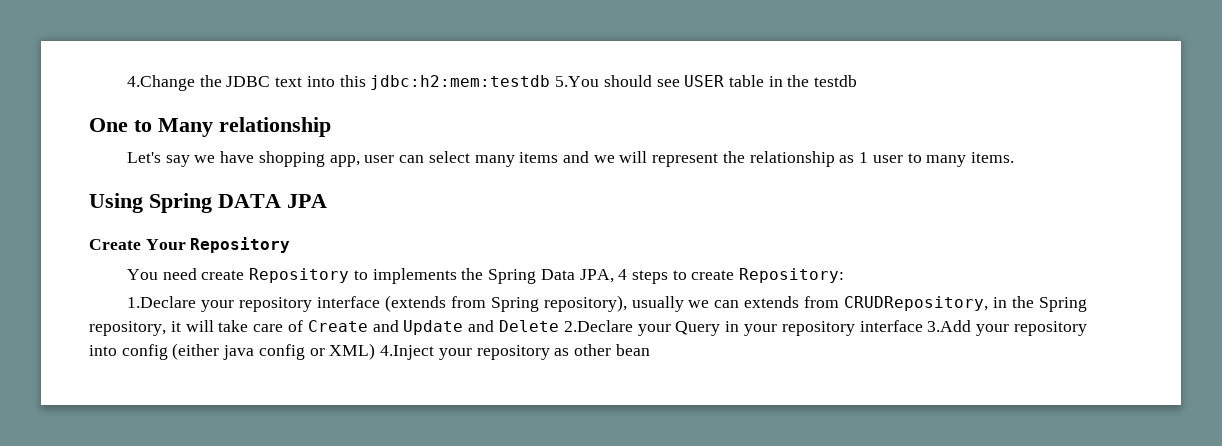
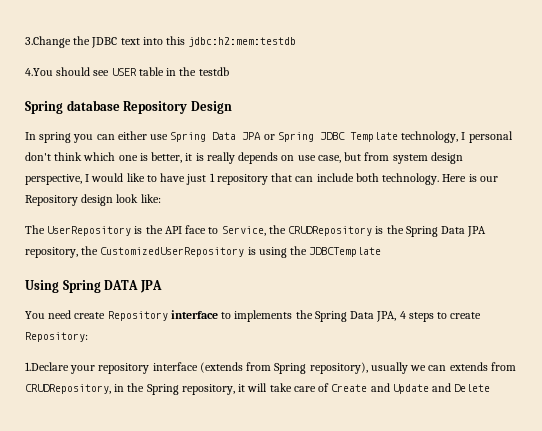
[127,75,196,91] 4.Change -> [25,36,71,48] 3.Change
[555,76,600,87] 5.You -> [25,68,53,76] // 4.You
[89,117,331,137] [127,151,1014,167] One to Many relationship // Let's say we have shopping app, user can select many items and we will represent the relationship as 1 user to many items. -> [25,100,232,114] [25,131,513,143] [25,152,463,164] [25,173,498,185] [25,194,161,206] [25,225,487,237] [25,246,382,258] Spring database Repository Design // In spring you can either use Spring Data JPA or Spring JDBC Template technology, I personal don't think which one is better, it is really depends on use case, but from system design perspective, I would like to have just 1 repository that can include both technology. Here is our Repository design look like: // The UserRepository is the API face to Service, the CRUDRepository is the Spring Data JPA repository, the CustomizedUserRepository is using the JDBCTemplate
[89,237,291,253] // Create Your Repository -> (162, 286) none
(350, 275) none -> [170,310,218,319] interface
[563,320,1087,336] [89,343,650,360] 2.Declare your Query in your repository interface 3.Add your repository into config (either java config or XML) 4.Inject your repository as other bean -> (491, 388) none

